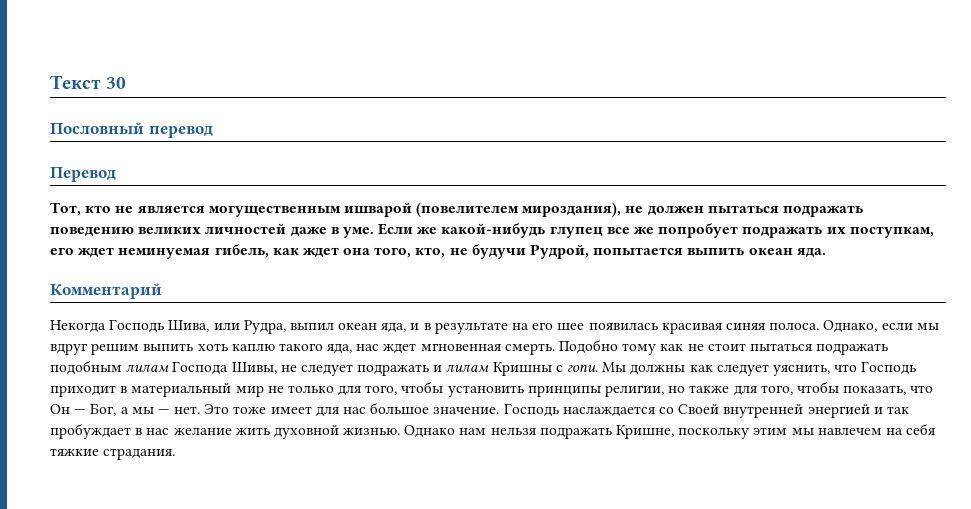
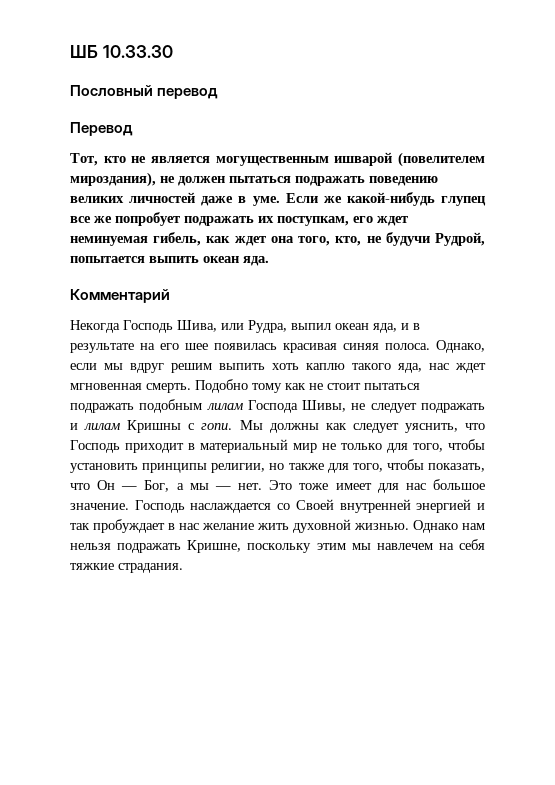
[50,75,127,89] Текст 30 -> [70,45,173,58] ШБ 10.33.30

